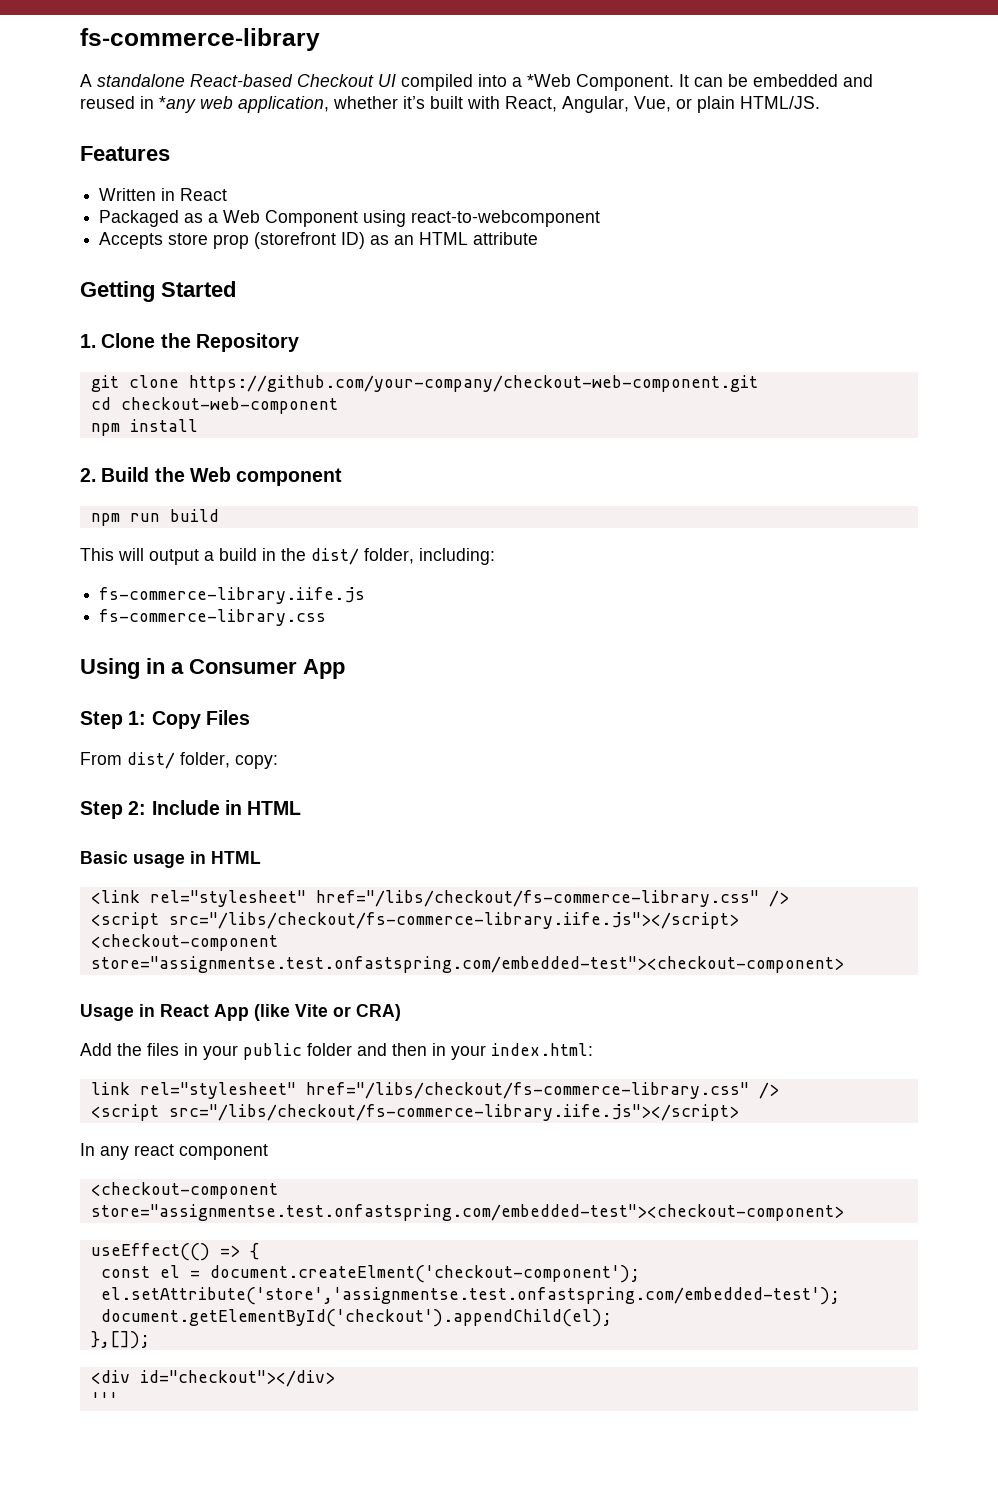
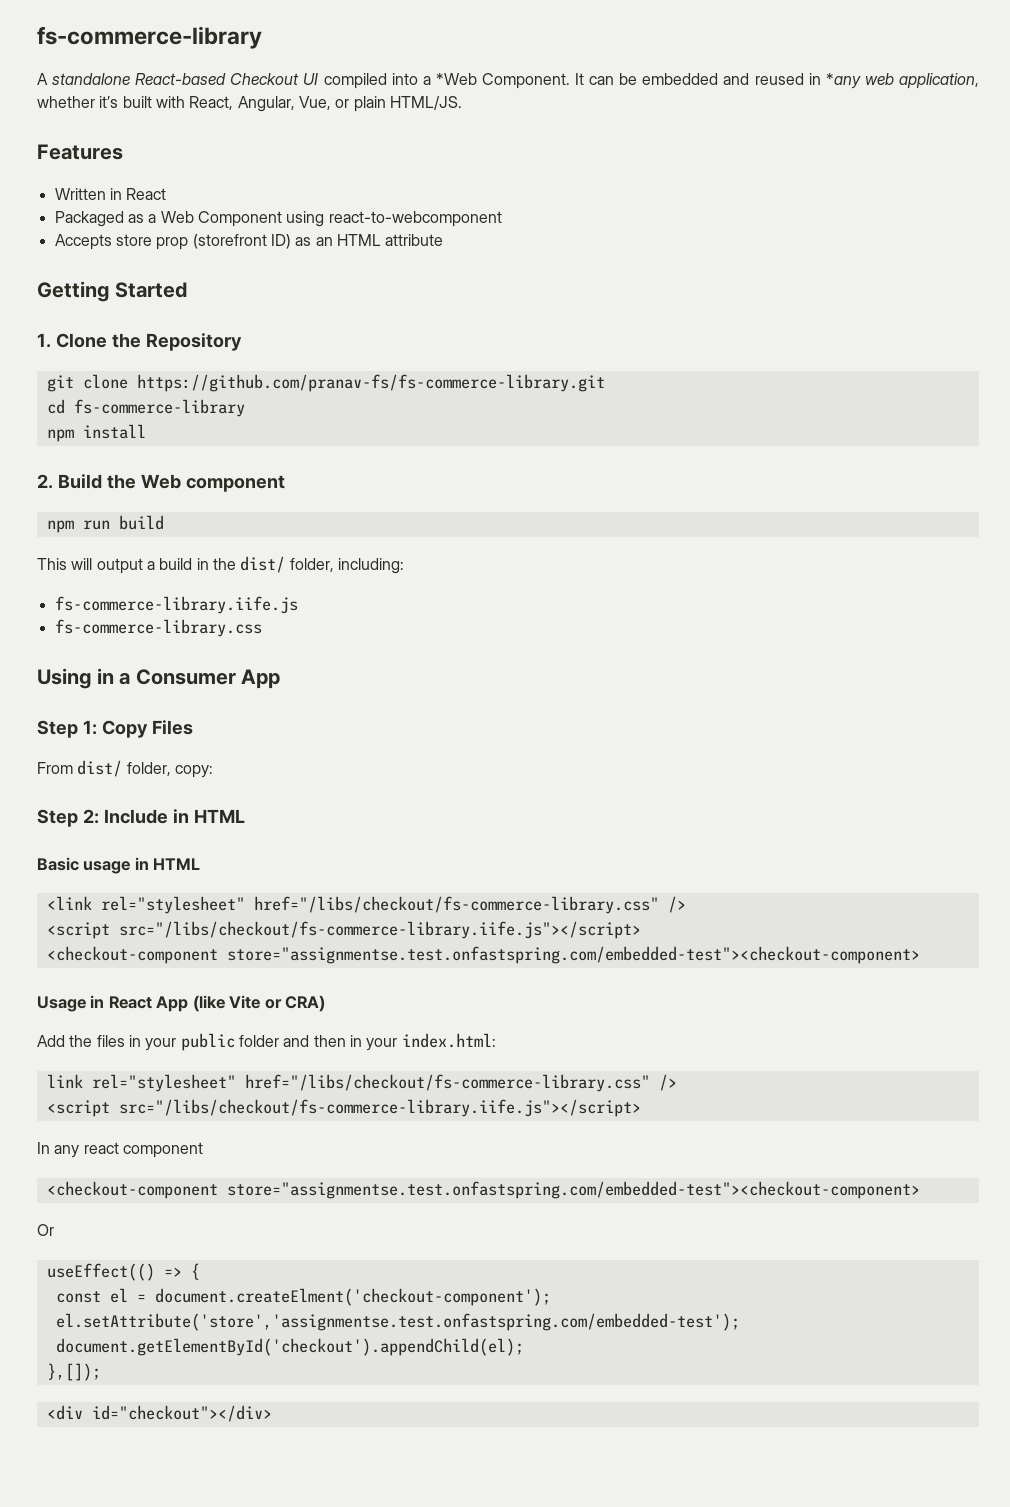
[188,375,758,392] https://github.com/your-company/checkout-web-component.git -> [136,374,605,392] https://github.com/pranav-fs/fs-commerce-library.git
[120,397,338,414] checkout-web-component -> [73,399,245,417] fs-commerce-library
(844, 1212) none -> [37,1224,54,1236] // Or
[90,1392,118,1405] // ''' -> (272, 1413) none

